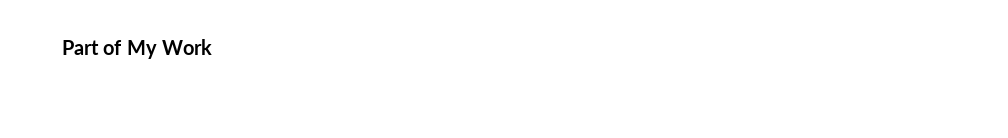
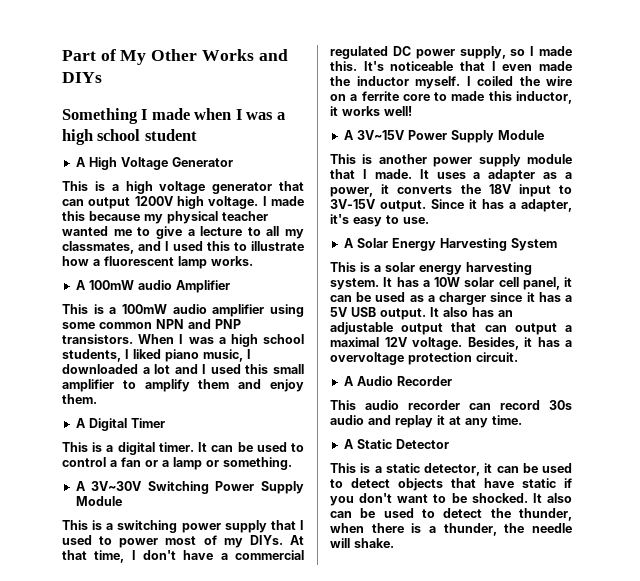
[162,39,213,55] Work -> [151,49,288,61] [62,72,102,83] [62,108,285,124] [62,129,197,145] [75,157,233,170] [62,181,304,194] [62,196,304,209] [62,211,268,224] [62,226,304,239] [62,241,304,254] [62,256,253,269] [75,280,230,293] [62,304,304,317] [62,319,241,329] [62,334,304,347] [62,349,251,362] [62,364,305,374] [62,379,304,392] [62,394,97,404] [75,418,165,431] [62,442,304,455] [62,457,292,470] [75,481,304,494] [75,496,122,506] [62,520,304,533] [62,535,304,548] [62,550,304,563] [330,46,572,59] [330,61,572,71] [330,76,572,89] [330,91,572,104] [330,106,412,116] [343,130,544,143] [330,154,572,167] [330,169,572,182] [330,184,572,197] [330,199,572,212] [330,214,429,227] [343,238,557,251] [330,262,532,275] [330,277,572,290] [330,292,572,305] [330,307,513,320] [330,322,572,335] [330,337,572,350] [330,352,518,365] [343,376,452,386] [330,400,572,410] [330,415,522,428] [343,439,449,449] [330,463,572,476] [330,478,572,491] [330,493,572,506] [330,508,572,521] [330,523,572,536] [330,538,394,548] Other Works and DIYs // Something I made when I was a high school student // A High Voltage Generator // This is a high voltage generator that can output 1200V high voltage. I made this because my physical teacher wanted me to give a lecture to all my classmates, and I used this to illustrate how a fluorescent lamp works. // A 100mW audio Amplifier // This is a 100mW audio amplifier using some common NPN and PNP transistors. When I was a high school students, I liked piano music, I downloaded a lot and I used this small amplifier to amplify them and enjoy them. // A Digital Timer // This is a digital timer. It can be used to control a fan or a lamp or something. // A 3V~30V Switching Power Supply Module // This is a switching power supply that I used to power most of my DIYs. At that time, I don't have a commercial regulated DC power supply, so I made this. It's noticeable that I even made the inductor myself. I coiled the wire on a ferrite core to made this inductor, it works well! // A 3V~15V Power Supply Module // This is another power supply module that I made. It uses a adapter as a power, it converts the 18V input to 3V-15V output. Since it has a adapter, it's easy to use. // A Solar Energy Harvesting System // This is a solar energy harvesting system. It has a 10W solar cell panel, it can be used as a charger since it has a 5V USB output. It also has an adjustable output that can output a maximal 12V voltage. Besides, it has a overvoltage protection circuit. // A Audio Recorder // This audio recorder can record 30s audio and replay it at any time. // A Static Detector // This is a static detector, it can be used to detect objects that have static if you don't want to be shocked. It also can be used to detect the thunder, when there is a thunder, the needle will shake.

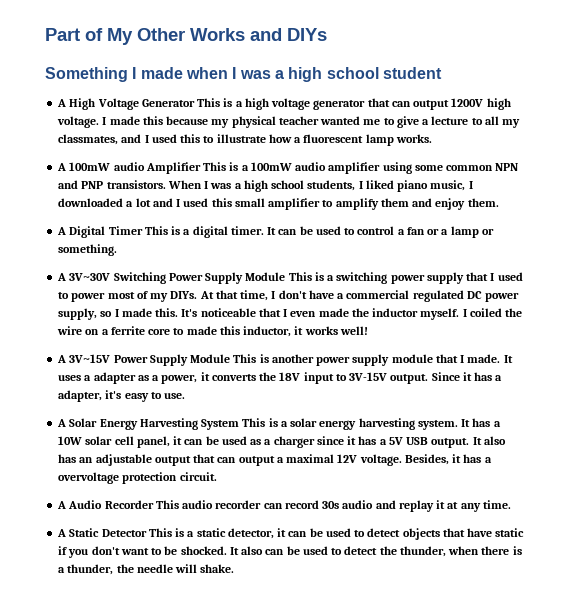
(233, 162) // -> (195, 103) none
(230, 286) // -> (201, 168) none
(165, 423) // -> (143, 230) none
(122, 501) // -> (286, 276) none
(544, 135) // -> (231, 358) none
(557, 244) // -> (240, 424) none
(452, 381) // -> (154, 504) none
(449, 444) // -> (147, 533) none

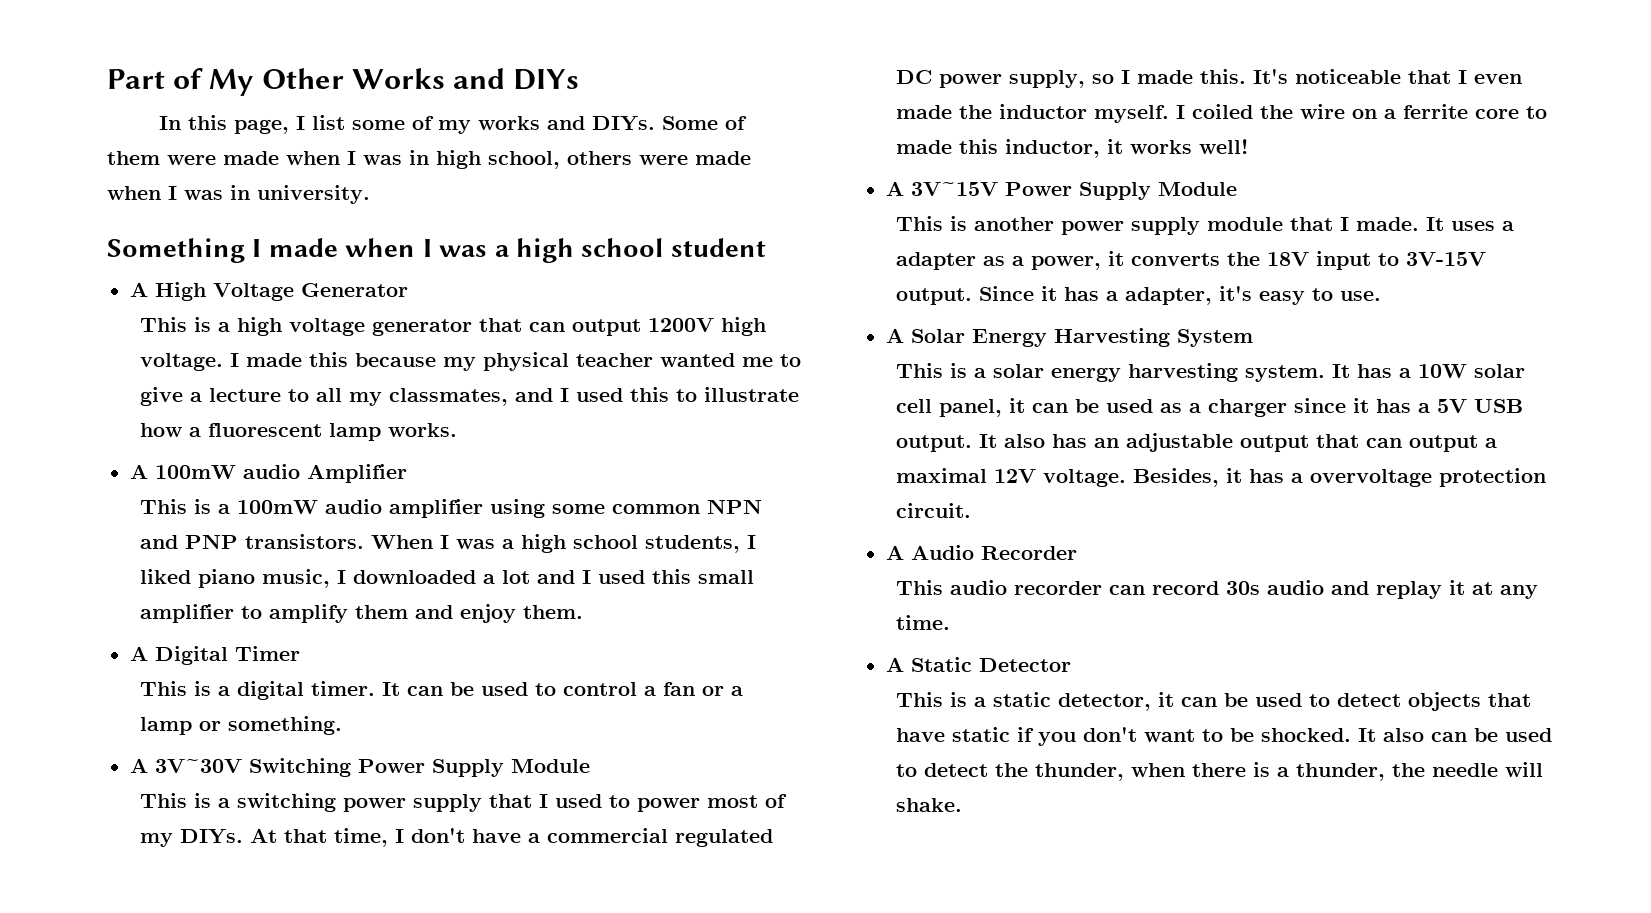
(327, 34) none -> [159,115,748,134] [107,150,751,169] [107,185,370,204] // In this page, I list some of my works and DIYs. Some of them were made when I was in high school, others were made when I was in university.
(195, 103) none -> (408, 290) //
(201, 168) none -> (407, 473) //
(143, 230) none -> (300, 653) //
(286, 276) none -> (590, 766) //
(231, 358) none -> (1237, 189) //
(240, 424) none -> (1253, 338) //
(154, 504) none -> (1077, 553) //
(147, 533) none -> (1071, 665) //

